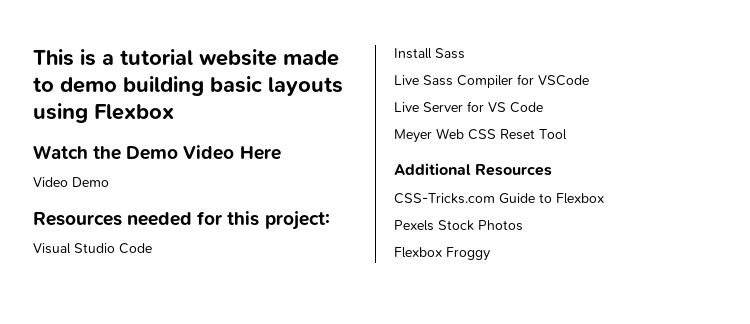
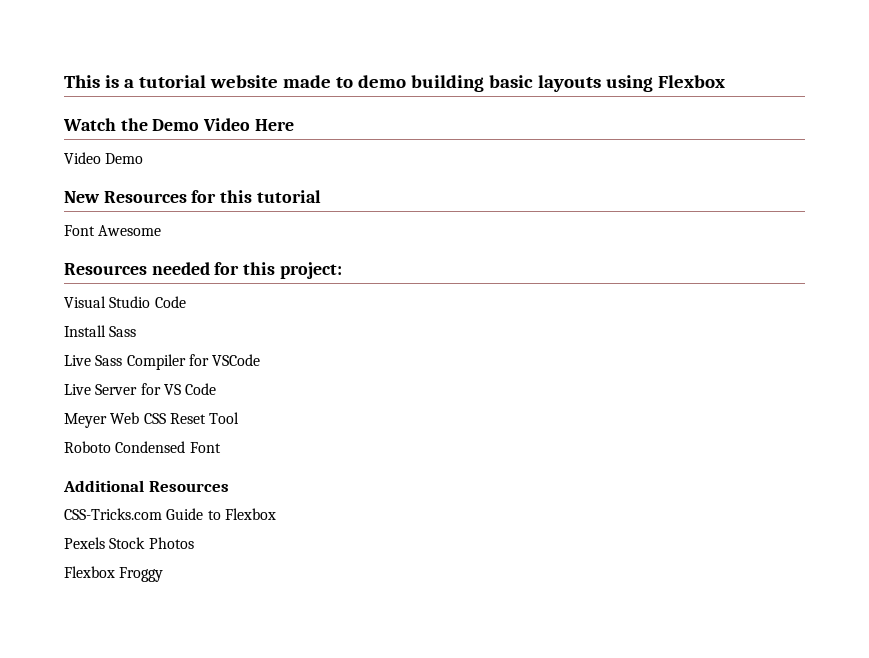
(109, 182) none -> [64,190,321,203] [64,225,162,236] // New Resources for this tutorial // Font Awesome
(567, 134) none -> [64,441,221,453] // Roboto Condensed Font

